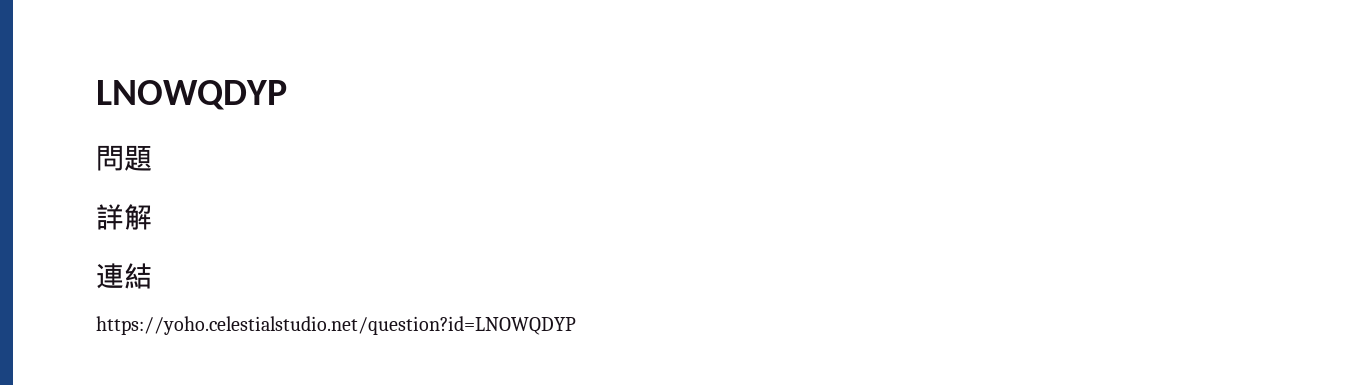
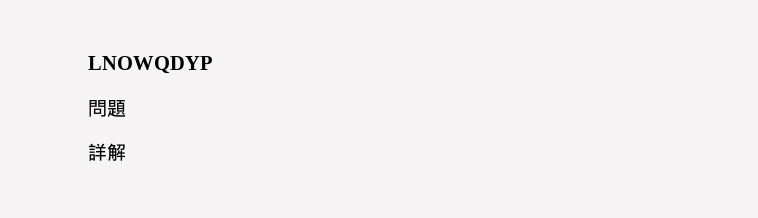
[96,263,152,289] [96,316,576,335] // 連結 // https://yoho.celestialstudio.net/question?id=LNOWQDYP -> (126, 152) none

